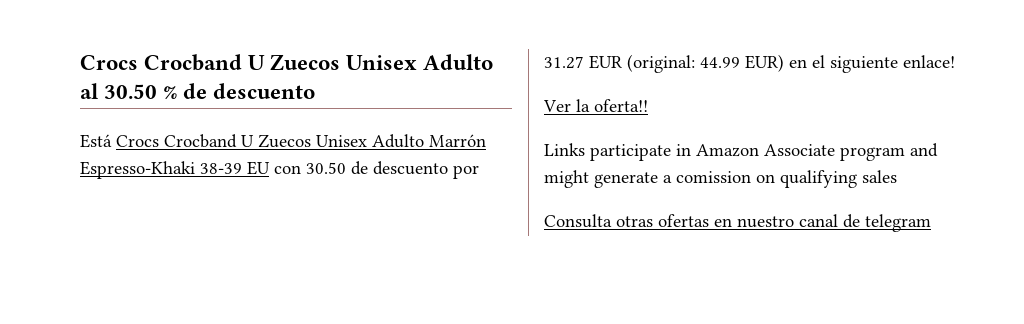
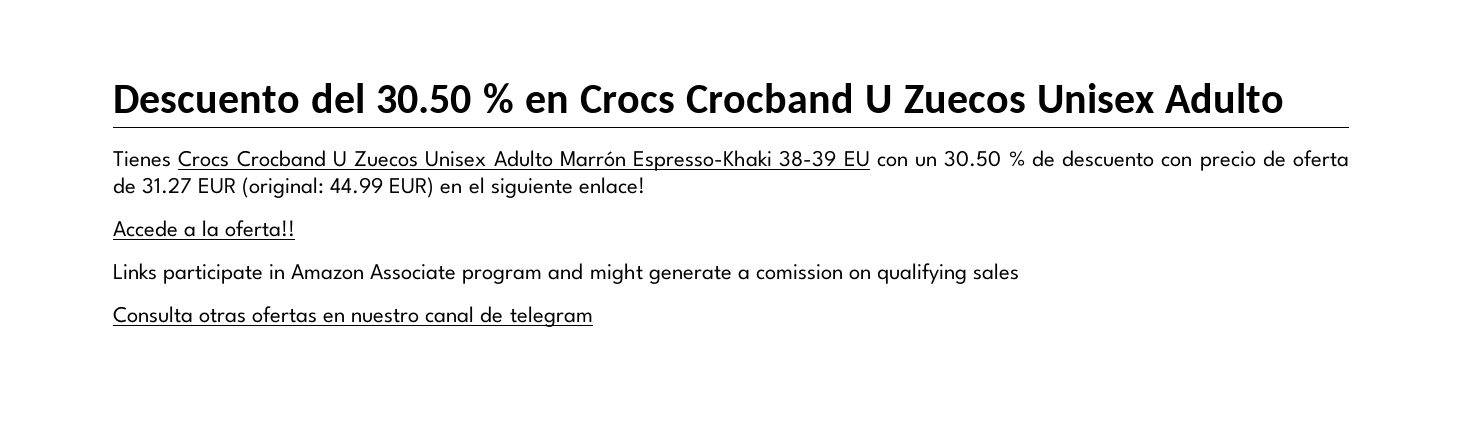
[80,54,494,71] [80,83,316,99] [80,134,112,148] Crocs Crocband U Zuecos Unisex Adulto al 30.50 % de descuento // Está -> [113,83,1285,113] [113,151,171,167] Descuento del 30.50 % en Crocs Crocband U Zuecos Unisex Adulto // Tienes
[306,161,479,179] 30.50 de descuento por -> [915,150,1349,171] [113,177,136,194] un 30.50 % de descuento con precio de oferta de
[543,100,571,112] Ver -> [113,220,197,237] Accede a

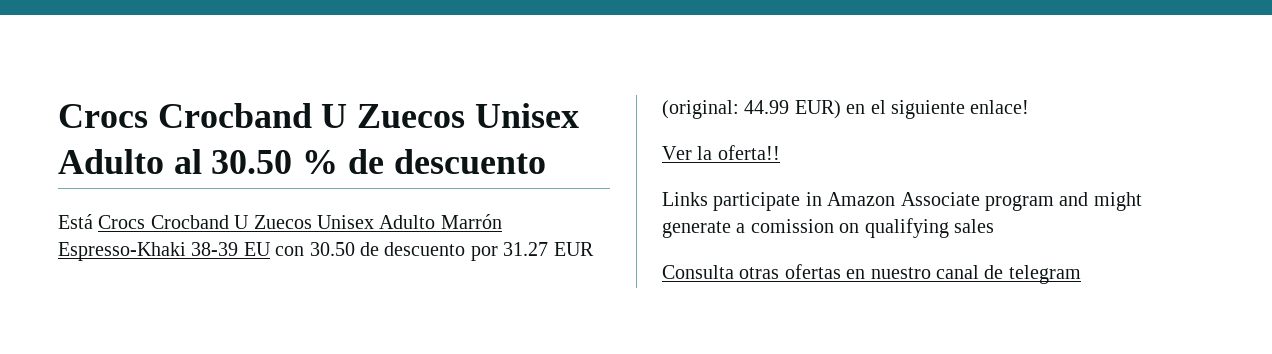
[113,83,1285,113] [113,151,171,167] Descuento del 30.50 % en Crocs Crocband U Zuecos Unisex Adulto // Tienes -> [58,103,579,128] [58,149,546,174] [58,214,93,229] Crocs Crocband U Zuecos Unisex Adulto al 30.50 % de descuento // Está
[915,150,1349,171] [113,177,136,194] un 30.50 % de descuento con precio de oferta de -> [309,242,498,261] 30.50 de descuento por
[113,220,197,237] Accede a -> [662,146,692,160] Ver

